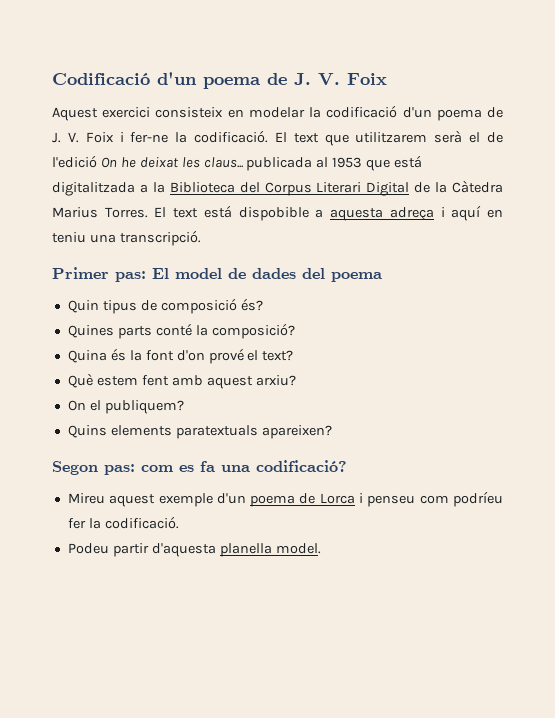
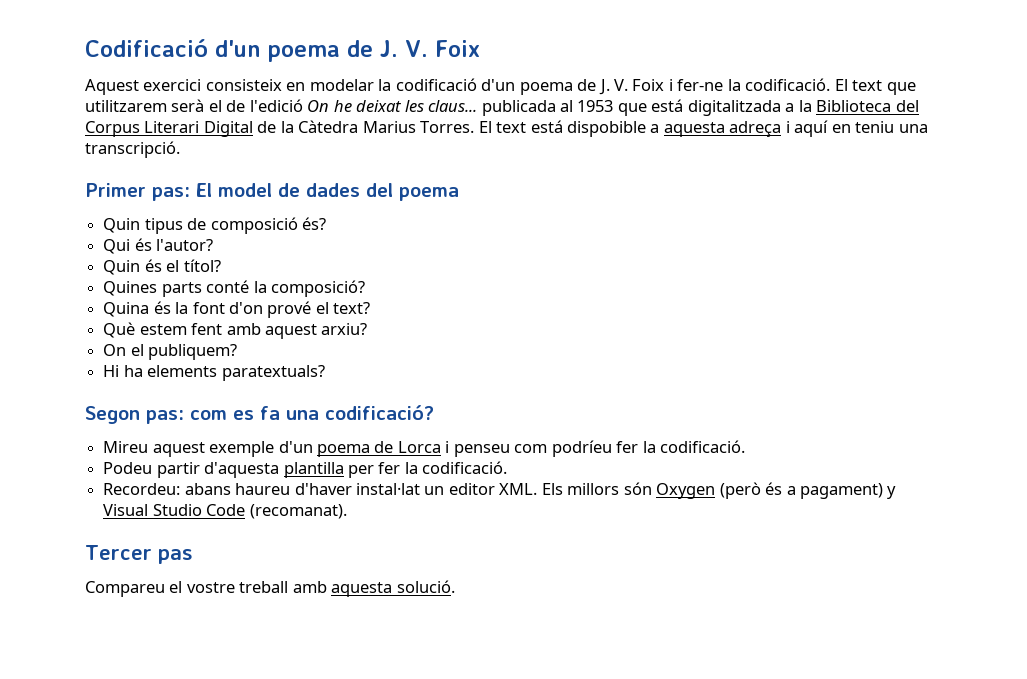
(263, 304) none -> [103,238,214,254] [103,259,221,275] // Qui és l'autor? // Quin és el títol?
[67,425,332,439] Quins elements paratextuals apareixen? -> [103,365,325,381] Hi ha elements paratextuals?
[219,543,321,557] planella model. -> [283,461,508,478] [103,482,897,499] [103,504,347,519] [85,545,193,564] [85,580,455,597] plantilla per fer la codificació. // Recordeu: abans haureu d'haver instal·lat un editor XML. Els millors són Oxygen (però és a pagament) y Visual Studio Code (recomanat). // Tercer pas // Compareu el vostre treball amb aquesta solució.

